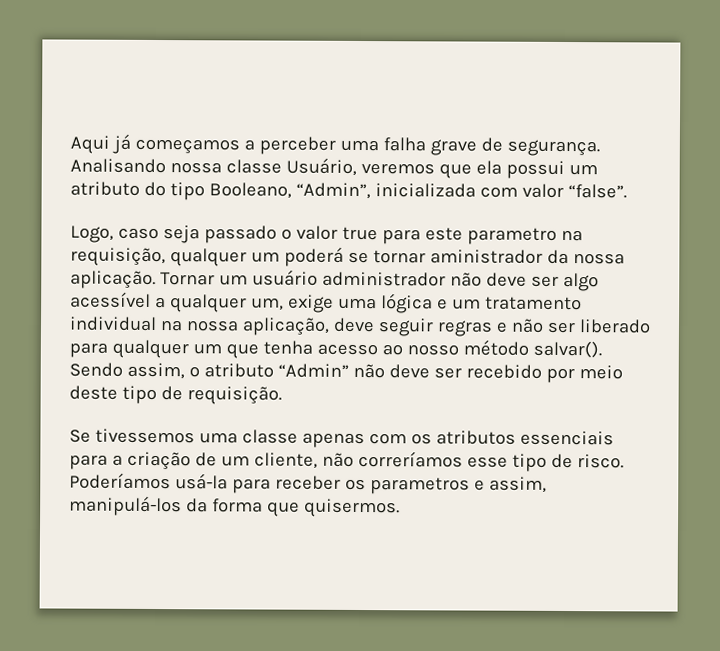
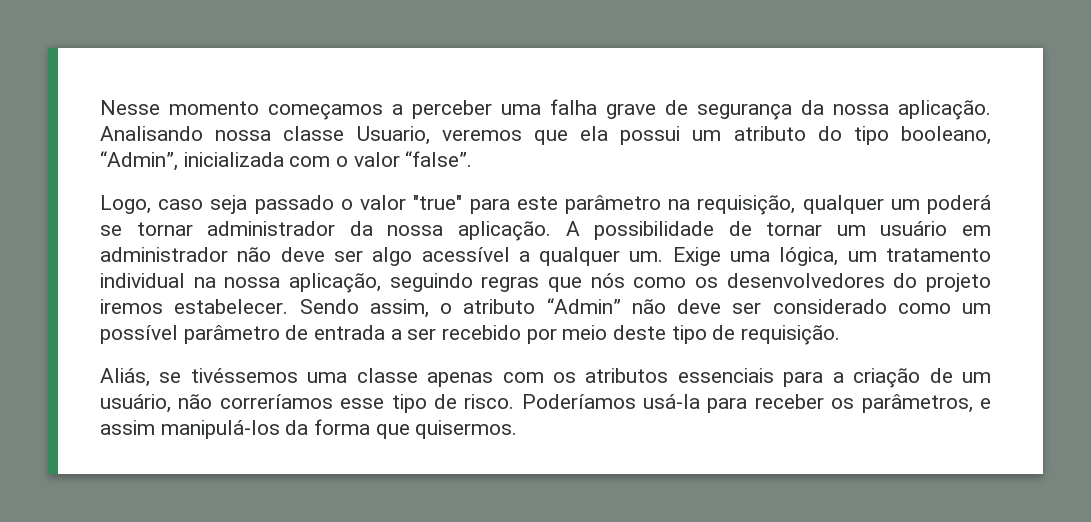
[70,133,131,154] Aqui já -> [100,100,259,115] Nesse momento
[506,139,600,157] segurança. -> [697,100,991,120] segurança da nossa aplicação.
[285,157,357,176] Usuário, -> [356,126,430,145] Usuario,
[208,182,292,199] Booleano, -> [900,126,991,145] booleano,
(518, 192) none -> [336,156,349,167] o
[341,226,378,241] true -> [413,195,463,210] "true"
[466,227,557,245] parametro -> [564,195,661,214] parâmetro
[429,249,625,265] [70,270,215,289] aministrador da nossa aplicação. Tornar -> [207,221,823,241] administrador da nossa aplicação. A possibilidade de tornar
(318, 277) none -> [962,225,992,236] em
[250,293,448,314] um, exige uma lógica e -> [629,247,839,266] um. Exige uma lógica,
[332,317,651,337] [69,339,602,359] deve seguir regras e não ser liberado para qualquer um que tenha acesso ao nosso método salvar(). -> [389,273,991,292] [100,299,289,314] seguindo regras que nós como os desenvolvedores do projeto iremos estabelecer.
(462, 373) none -> [772,299,991,314] [100,325,437,344] considerado como um possível parâmetro de entrada a ser
[69,428,195,444] Se tivessemos -> [100,368,298,387] Aliás, se tivéssemos
[253,452,318,469] cliente, -> [100,394,171,413] usuário,
[369,476,547,495] parametros e assim, -> [861,394,991,413] [100,420,155,435] parâmetros, e assim

